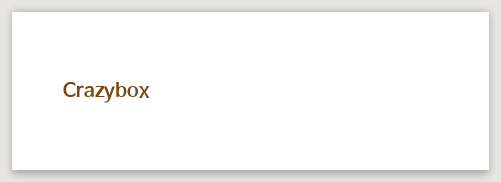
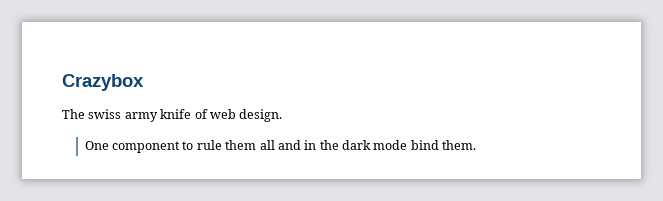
(150, 92) none -> [62,109,283,122] [84,140,477,153] // The swiss army knife of web design. // One component to rule them all and in the dark mode bind them.

